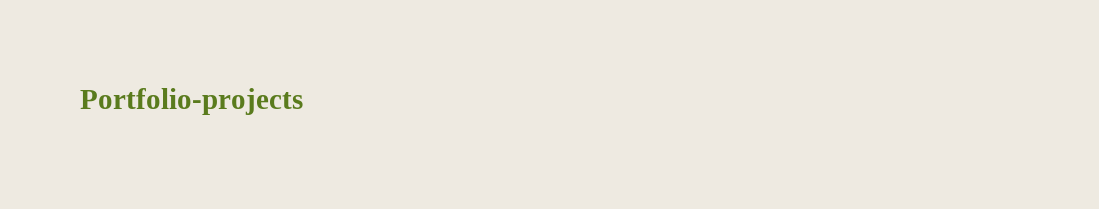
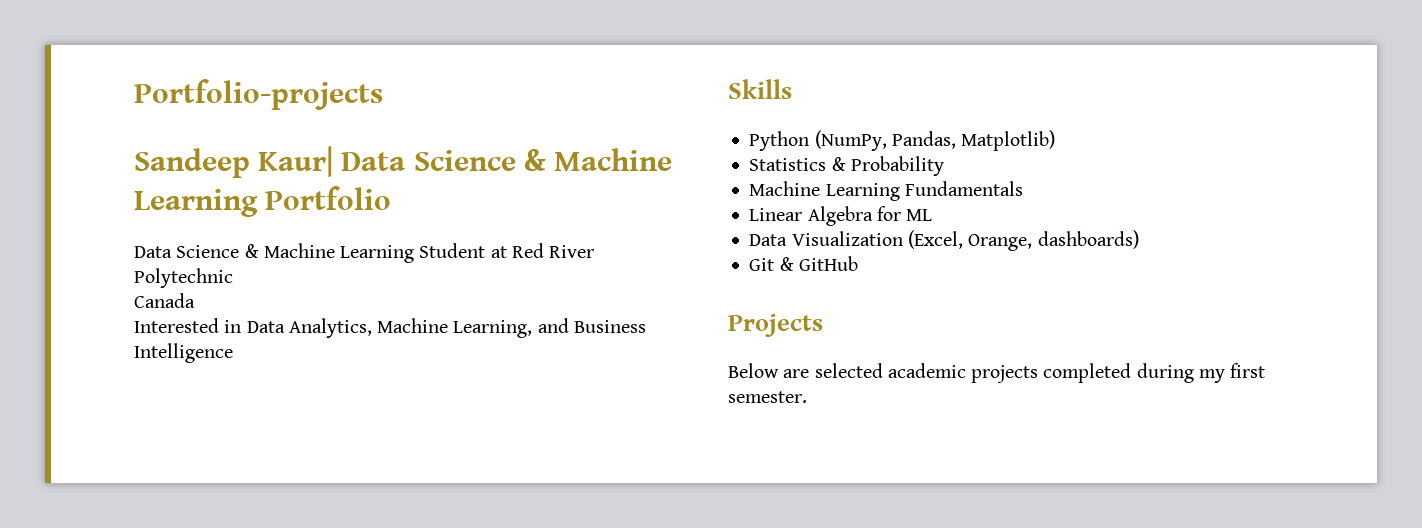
(303, 101) none -> [134,146,673,178] [134,186,392,217] [134,243,595,263] [134,268,233,288] [134,293,195,308] [134,318,646,338] [134,343,233,363] [728,79,792,99] [749,130,1056,151] [749,156,944,176] [749,181,1023,201] [749,206,933,226] [749,230,1139,251] [749,256,858,271] [728,314,823,337] [728,363,1266,383] [728,391,807,403] // Sandeep Kaur| Data Science & Machine Learning Portfolio // Data Science & Machine Learning Student at Red River Polytechnic // Canada // Interested in Data Analytics, Machine Learning, and Business Intelligence // Skills // Python (NumPy, Pandas, Matplotlib) // Statistics & Probability // Machine Learning Fundamentals // Linear Algebra for ML // Data Visualization (Excel, Orange, dashboards) // Git & GitHub // Projects // Below are selected academic projects completed during my first semester.

